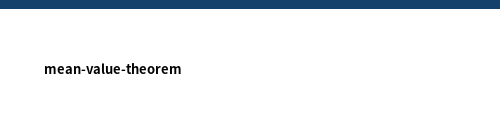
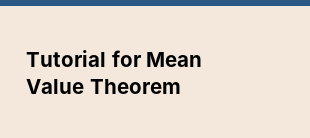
[44,63,182,74] mean-value-theorem -> [26,50,203,67] [26,79,181,94] Tutorial for Mean Value Theorem

